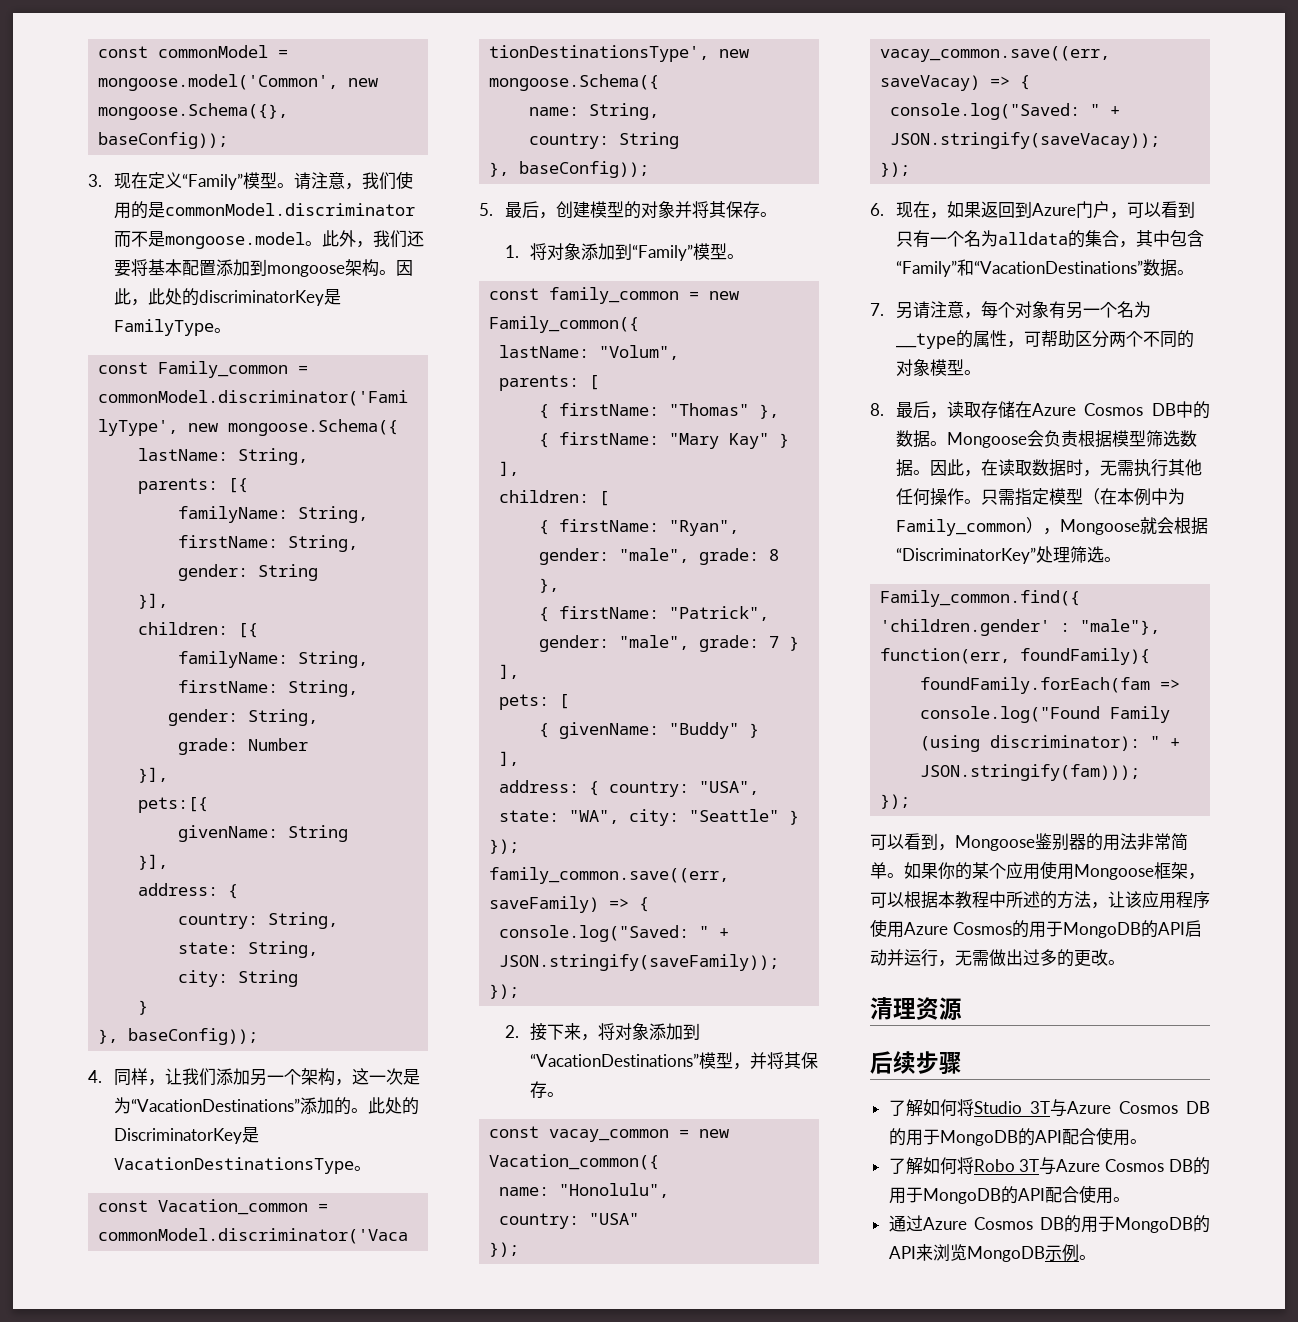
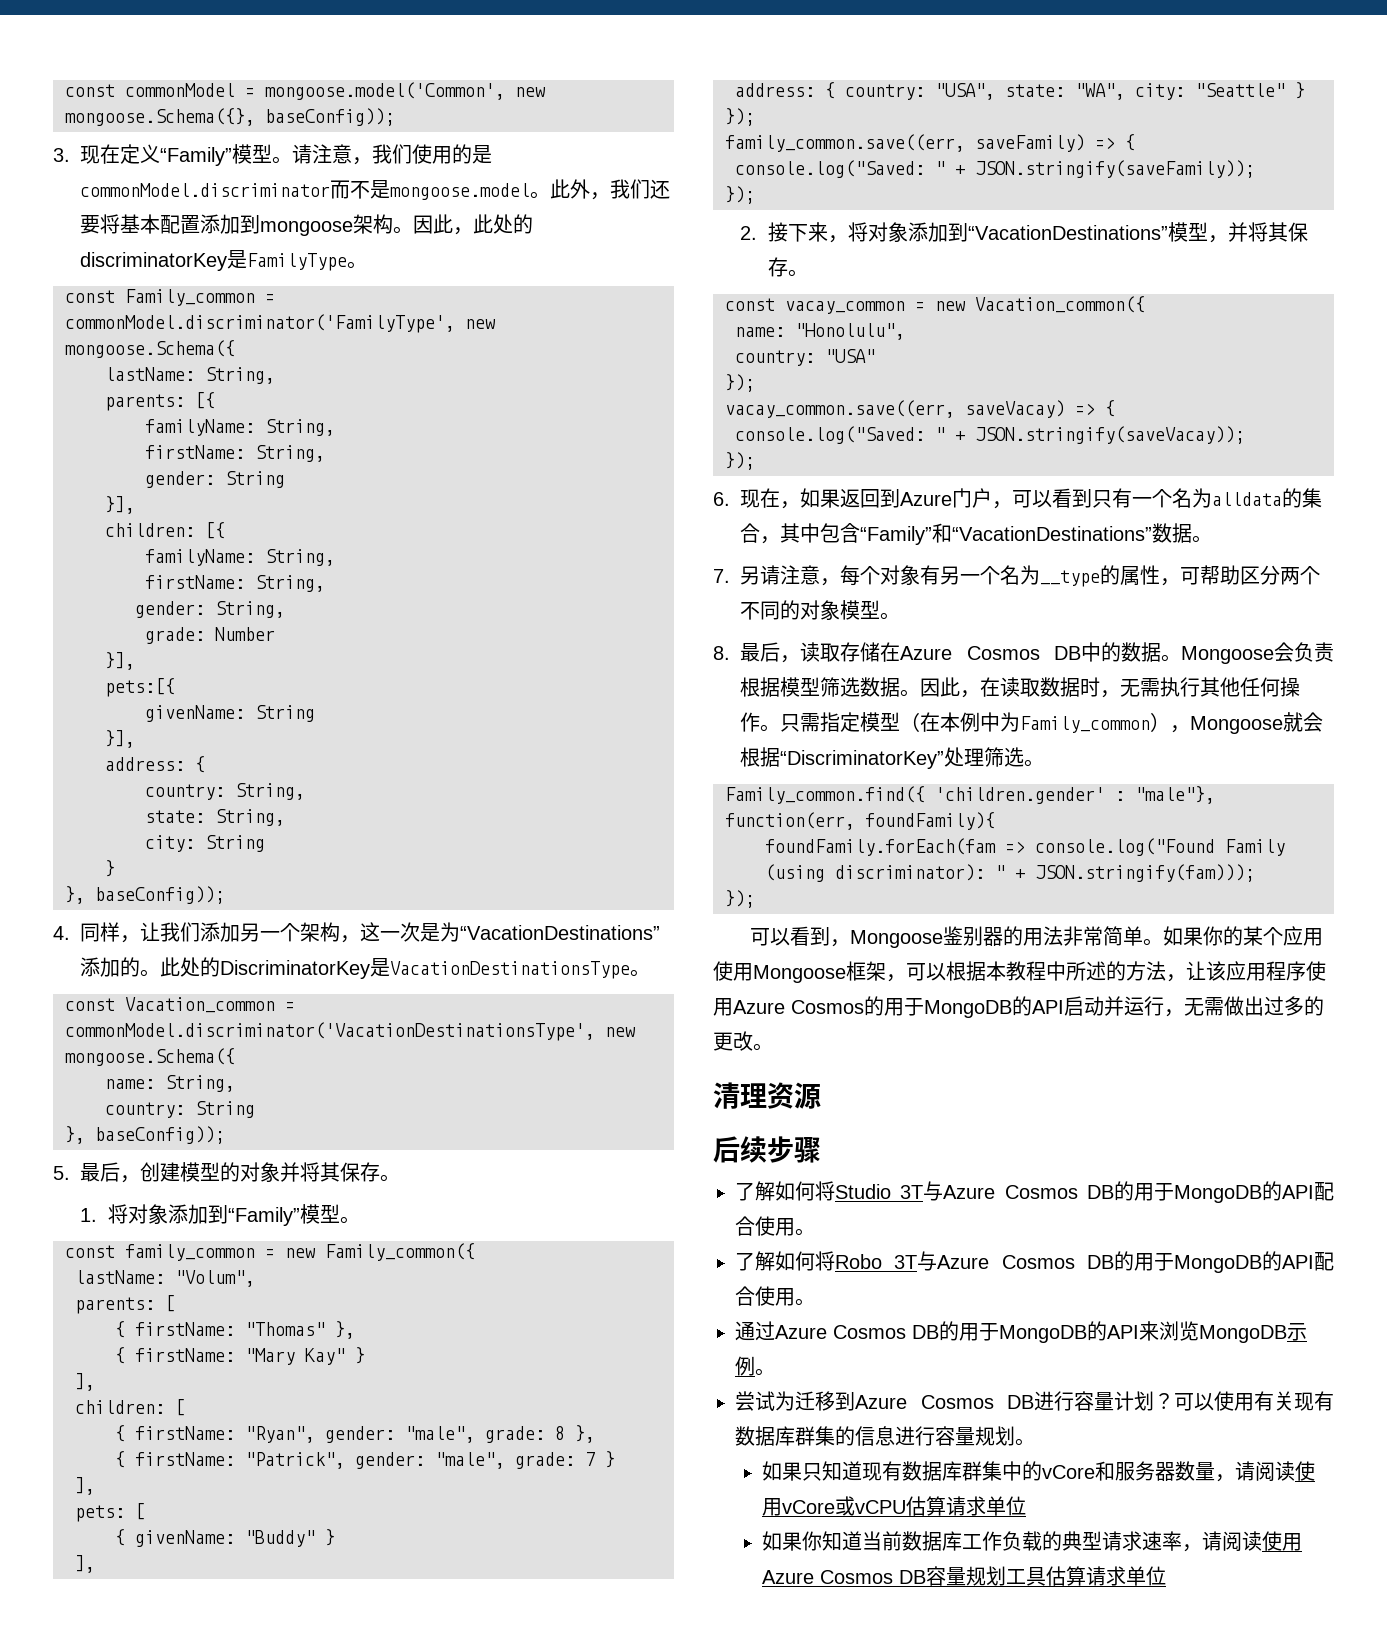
(1096, 1257) none -> [735,1391,1334,1411] [735,1426,1035,1446] [762,1461,1316,1482] [762,1496,1027,1516] [762,1531,1303,1552] [762,1566,1167,1586] // 尝试为迁移到Azure Cosmos DB进行容量计划？可以使用有关现有数据库群集的信息进行容量规划。 // 如果只知道现有数据库群集中的vCore和服务器数量，请阅读使用vCore或vCPU估算请求单位 // 如果你知道当前数据库工作负载的典型请求速率，请阅读使用Azure Cosmos DB容量规划工具估算请求单位

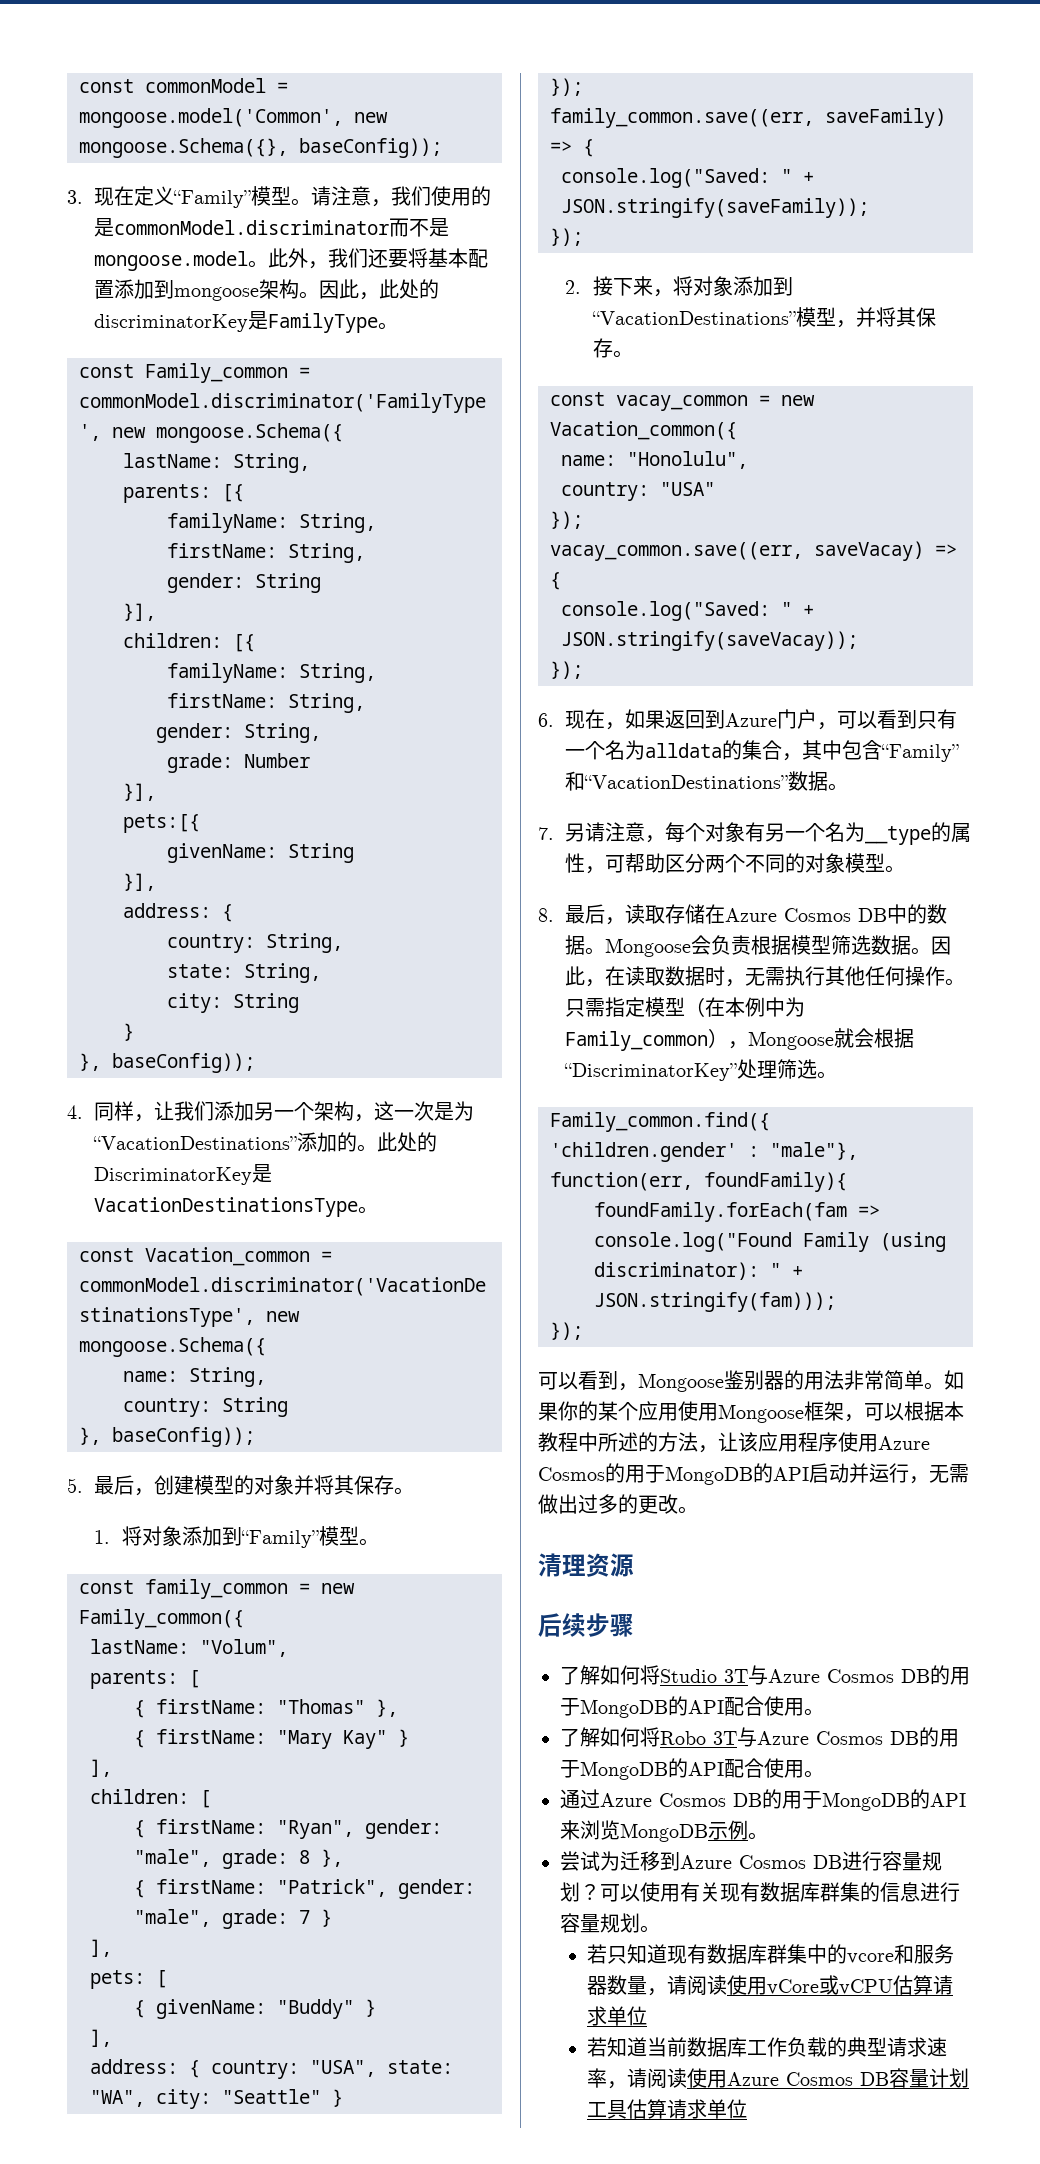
[1114,1391,1134,1411] 计 -> [922,1851,942,1871] 规
[762,1461,803,1481] 如果 -> [587,1944,608,1964] 若
[1042,1465,1096,1479] vCore -> [847,1953,895,1964] vcore
[762,1531,823,1551] 如果你 -> [587,2037,608,2057] 若
[966,1566,987,1586] 规 -> [929,2068,950,2088] 计

